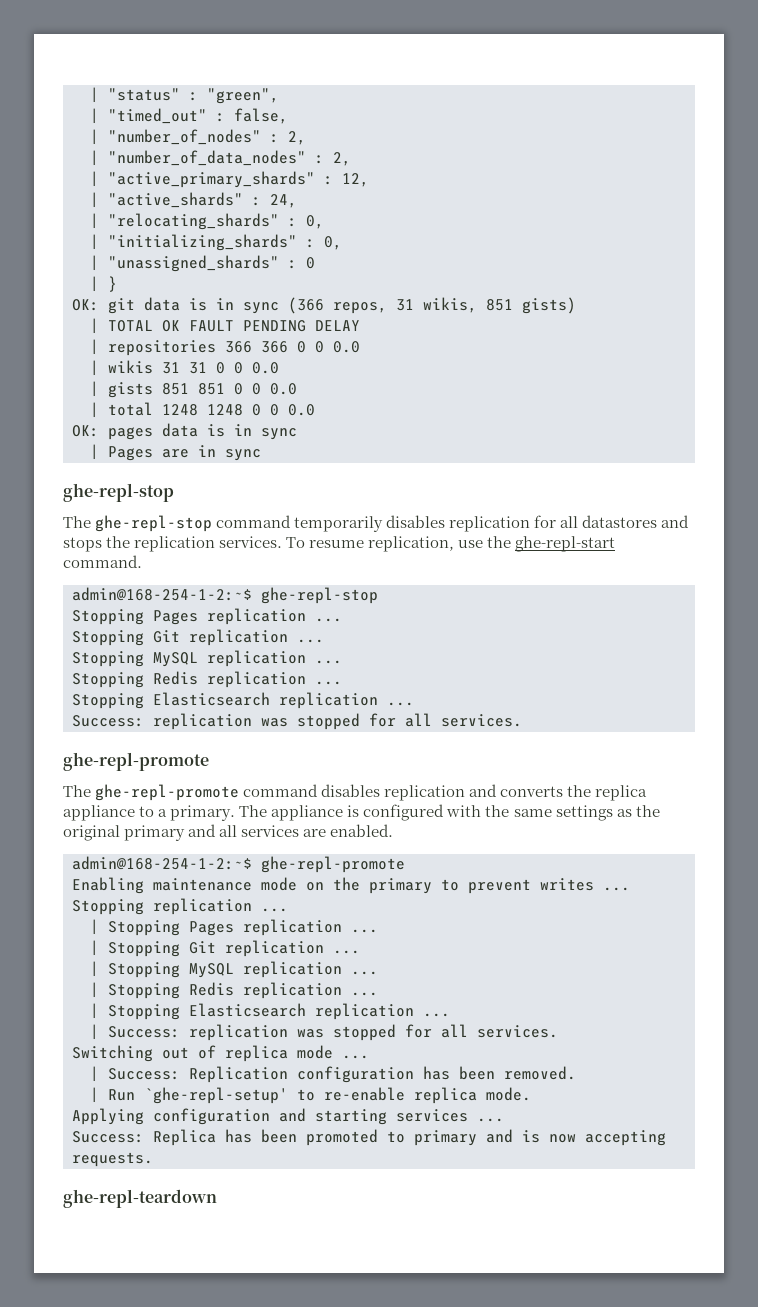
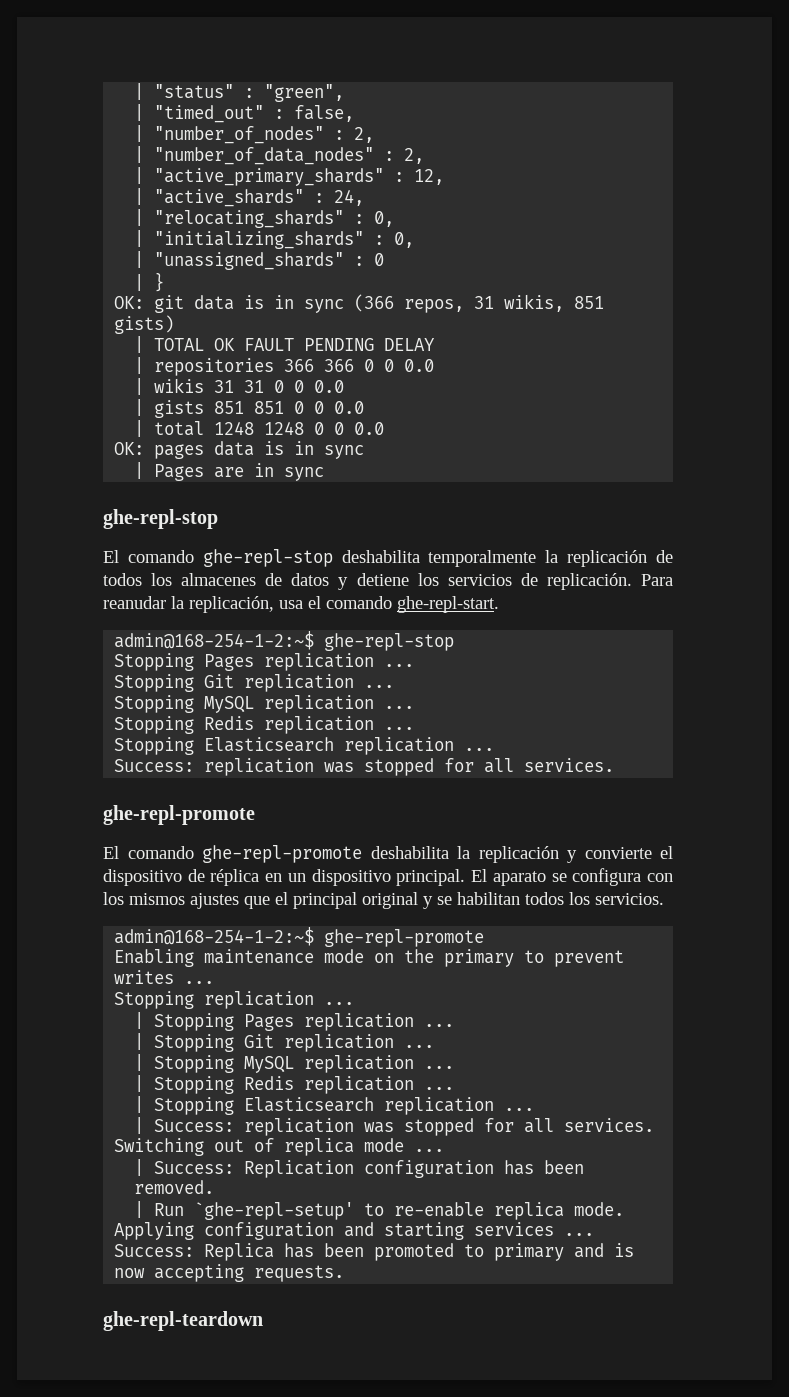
[63,515,690,532] [63,536,616,552] [63,555,142,568] The ghe-repl-stop command temporarily disables replication for all datastores and stops the replication services. To resume replication, use the ghe-repl-start command. -> [103,549,673,567] [103,573,673,590] [103,596,499,613] El comando ghe-repl-stop deshabilita temporalmente la replicación de todos los almacenes de datos y detiene los servicios de replicación. Para reanudar la replicación, usa el comando ghe-repl-start.
[63,784,648,801] [63,804,660,821] [63,824,394,841] The ghe-repl-promote command disables replication and converts the replica appliance to a primary. The appliance is configured with the same settings as the original primary and all services are enabled. -> [103,845,673,863] [103,868,674,886] [103,892,664,909] El comando ghe-repl-promote deshabilita la replicación y convierte el dispositivo de réplica en un dispositivo principal. El aparato se configura con los mismos ajustes que el principal original y se habilitan todos los servicios.

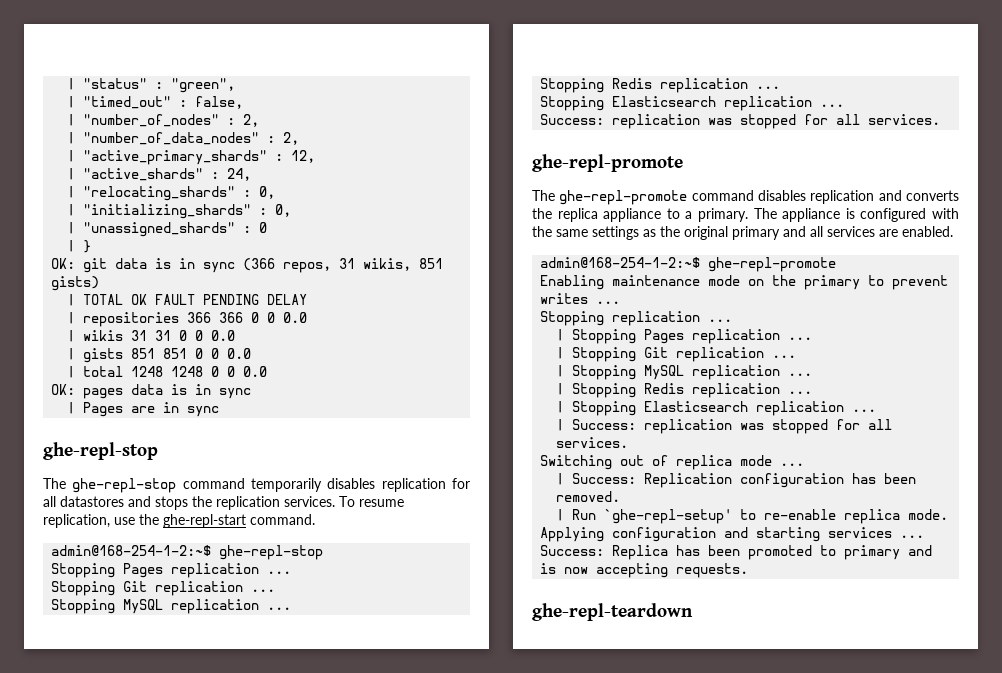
[103,549,673,567] [103,573,673,590] [103,596,499,613] El comando ghe-repl-stop deshabilita temporalmente la replicación de todos los almacenes de datos y detiene los servicios de replicación. Para reanudar la replicación, usa el comando ghe-repl-start. -> [43,478,470,493] [43,496,404,510] [43,514,315,528] The ghe-repl-stop command temporarily disables replication for all datastores and stops the replication services. To resume replication, use the ghe-repl-start command.
[103,845,673,863] [103,868,674,886] [103,892,664,909] El comando ghe-repl-promote deshabilita la replicación y convierte el dispositivo de réplica en un dispositivo principal. El aparato se configura con los mismos ajustes que el principal original y se habilitan todos los servicios. -> [532,190,959,205] [532,208,959,222] [532,226,953,240] The ghe-repl-promote command disables replication and converts the replica appliance to a primary. The appliance is configured with the same settings as the original primary and all services are enabled.

